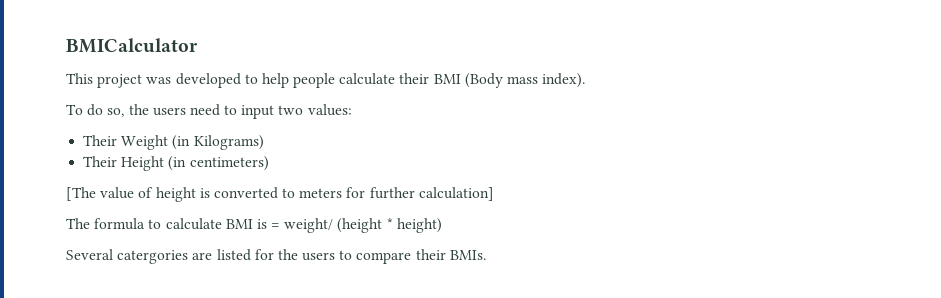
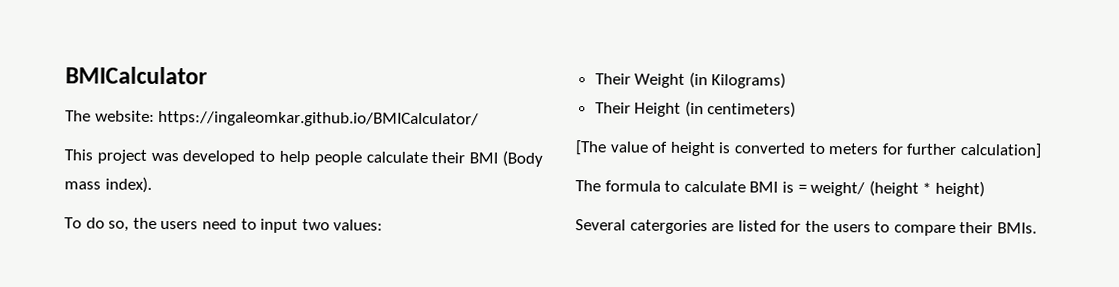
(198, 45) none -> [65,110,480,128] // The website: https://ingaleomkar.github.io/BMICalculator/

